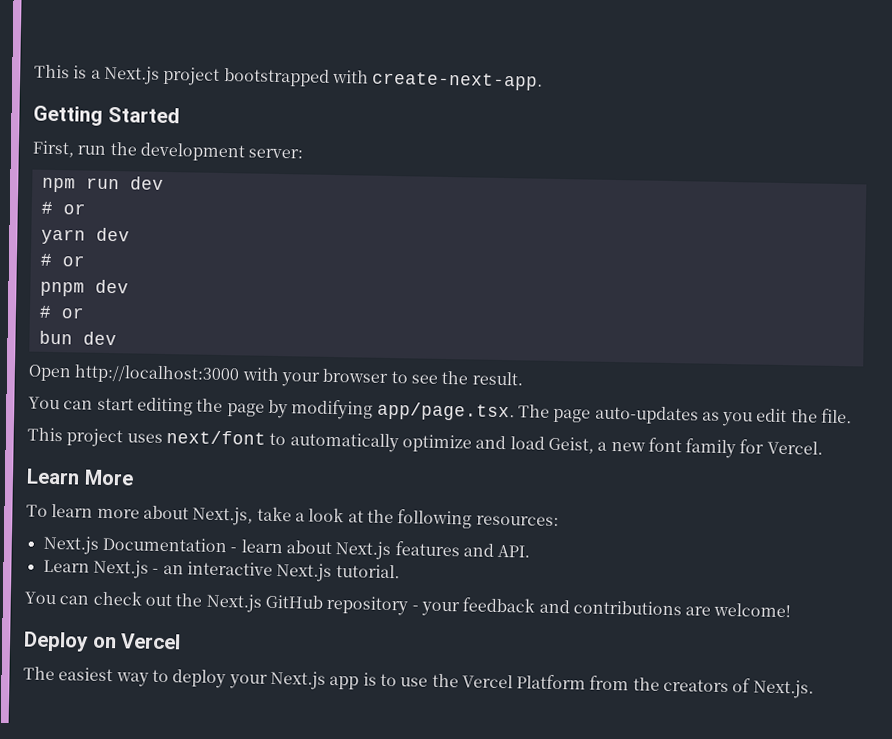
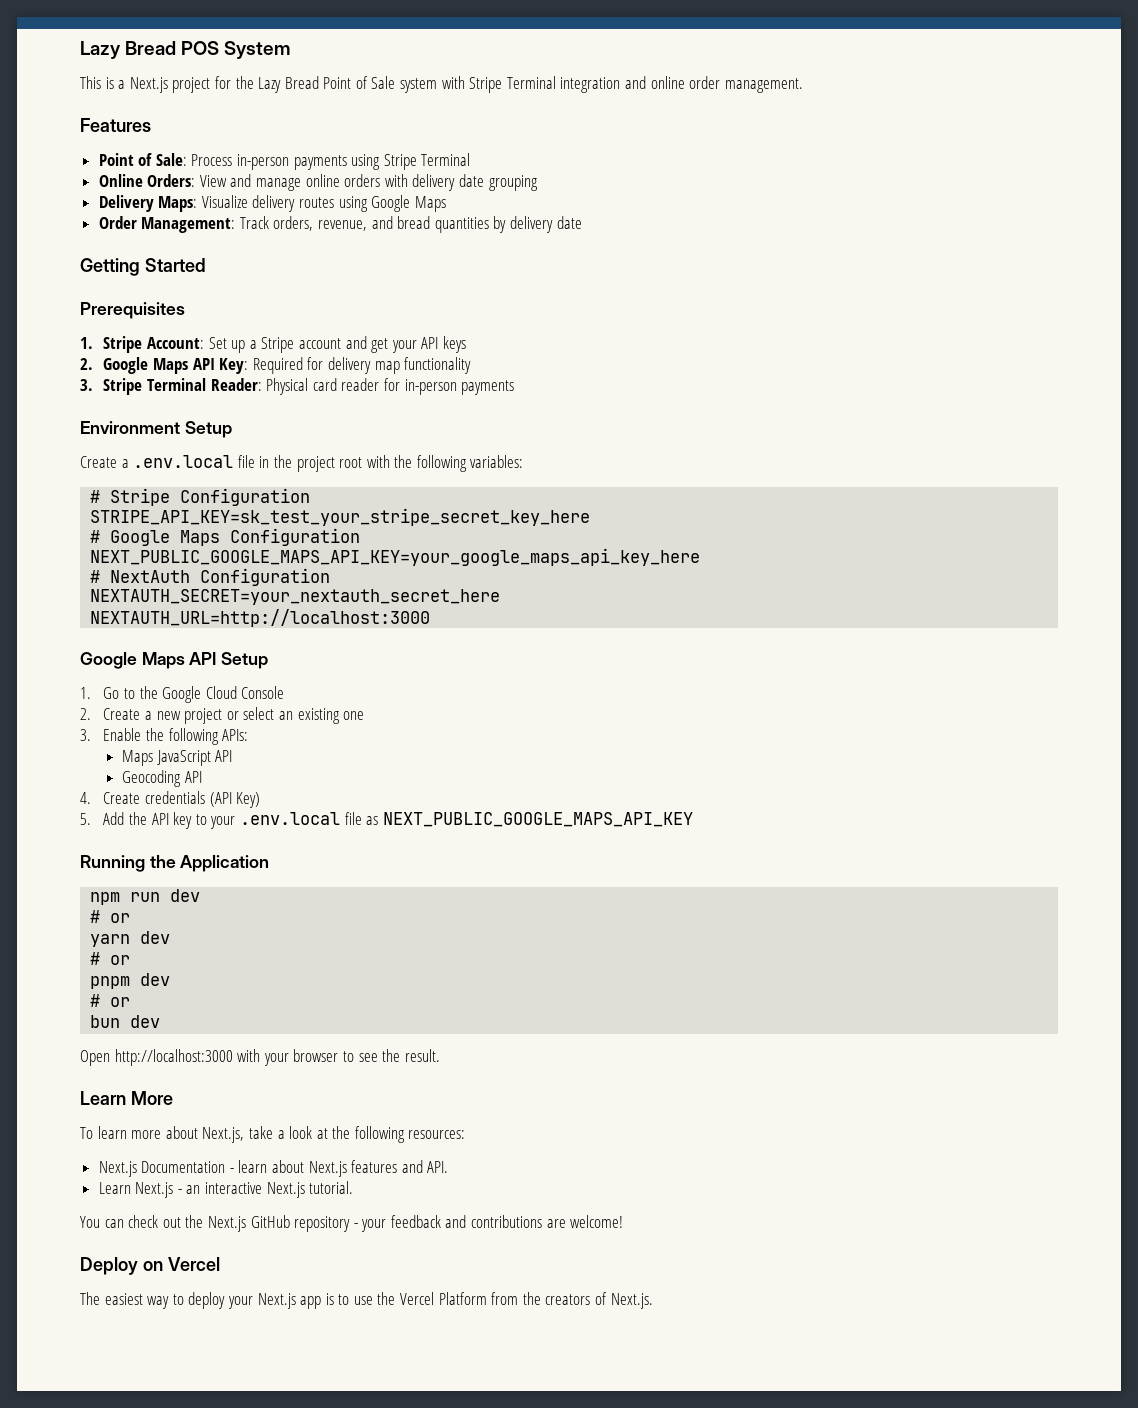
(34, 71) none -> [80,41,292,59] Lazy Bread POS System //
[223,67,544,91] [33,105,180,126] [32,140,304,162] bootstrapped with create-next-app. // Getting Started // First, run the development server: -> [214,76,803,93] [80,118,151,132] [98,153,471,170] [98,174,538,191] [98,195,446,212] [98,216,582,233] [80,258,206,276] [80,302,185,319] [80,336,466,353] [80,357,472,374] [80,378,515,395] [80,421,232,438] [80,455,524,472] [90,488,311,506] [90,508,591,526] [90,528,361,546] [90,548,701,566] [90,568,331,586] [90,589,501,605] [90,609,431,627] [80,652,269,669] [80,686,285,703] [80,707,365,724] [80,728,249,745] [122,750,233,766] [122,770,202,787] [80,791,261,808] [80,812,693,829] [80,855,270,872] for the Lazy Bread Point of Sale system with Stripe Terminal integration and online order management. // Features // Point of Sale: Process in-person payments using Stripe Terminal // Online Orders: View and manage online orders with delivery date grouping // Delivery Maps: Visualize delivery routes using Google Maps // Order Management: Track orders, revenue, and bread quantities by delivery date // Getting Started // Prerequisites // 1. Stripe Account: Set up a Stripe account and get your API keys // 2. Google Maps API Key: Required for delivery map functionality // 3. Stripe Terminal Reader: Physical card reader for in-person payments // Environment Setup // Create a .env.local file in the project root with the following variables: // # Stripe Configuration // STRIPE_API_KEY=sk_test_your_stripe_secret_key_here // # Google Maps Configuration // NEXT_PUBLIC_GOOGLE_MAPS_API_KEY=your_google_maps_api_key_here // # NextAuth Configuration // NEXTAUTH_SECRET=your_nextauth_secret_here // NEXTAUTH_URL=http://localhost:3000 // Google Maps API Setup // 1. Go to the Google Cloud Console // 2. Create a new project or select an existing one // 3. Enable the following APIs: // Maps JavaScript API // Geocoding API // 4. Create credentials (API Key) // 5. Add the API key to your .env.local file as NEXT_PUBLIC_GOOGLE_MAPS_API_KEY // Running the Application
[28,396,853,427] [27,427,823,459] // You can start editing the page by modifying app/page.tsx. The page auto-updates as you edit the file. // This project uses next/font to automatically optimize and load Geist, a new font family for Vercel. -> (440, 1055) none

